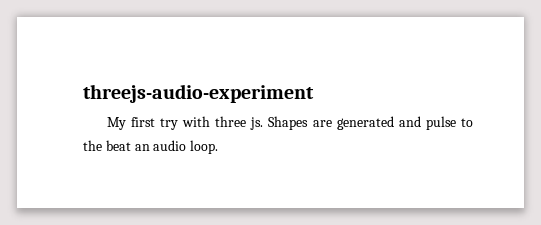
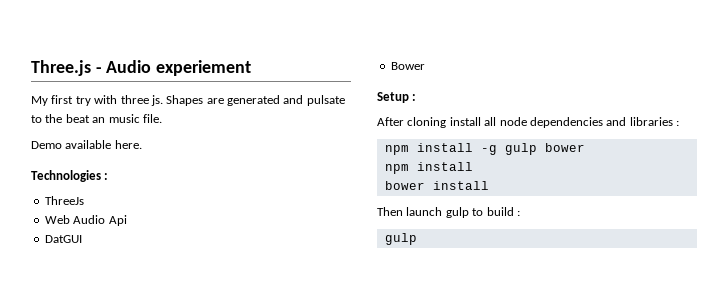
[83,84,314,103] threejs-audio-experiment -> [31,60,252,76] Three.js - Audio experiement
[425,116,456,130] pulse -> [306,95,345,106] pulsate
[153,140,219,154] audio loop. -> [108,114,162,123] [31,140,142,149] [31,170,109,182] [44,196,84,205] [44,215,127,226] [44,235,82,243] [390,62,425,70] [377,92,417,103] [377,117,679,128] [384,143,585,155] [384,162,473,174] [384,181,489,190] [377,207,520,218] [384,233,417,245] music file. // Demo available here. // Technologies : // ThreeJs // Web Audio Api // DatGUI // Bower // Setup : // After cloning install all node dependencies and libraries : // npm install -g gulp bower // npm install // bower install // Then launch gulp to build : // gulp

